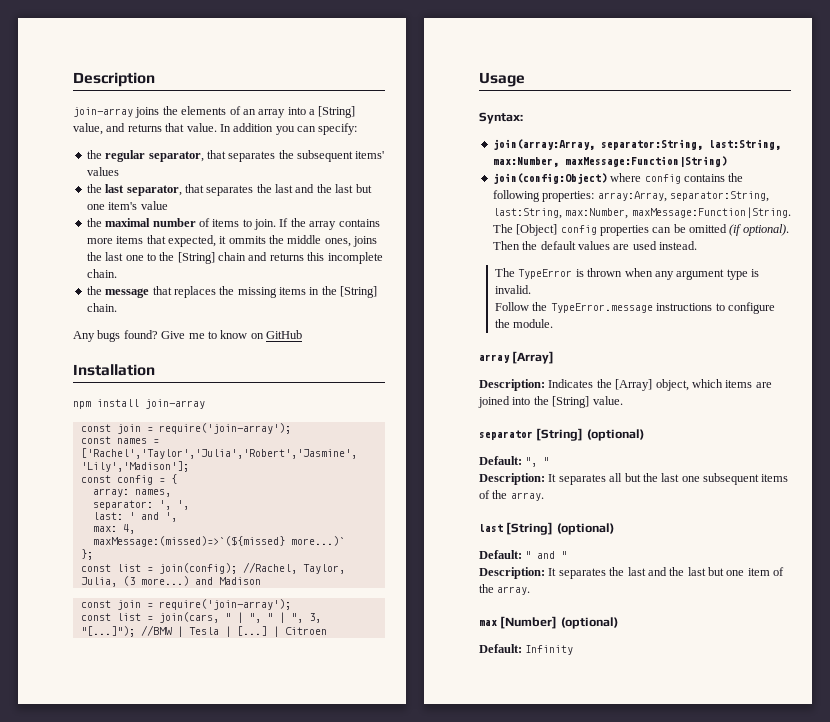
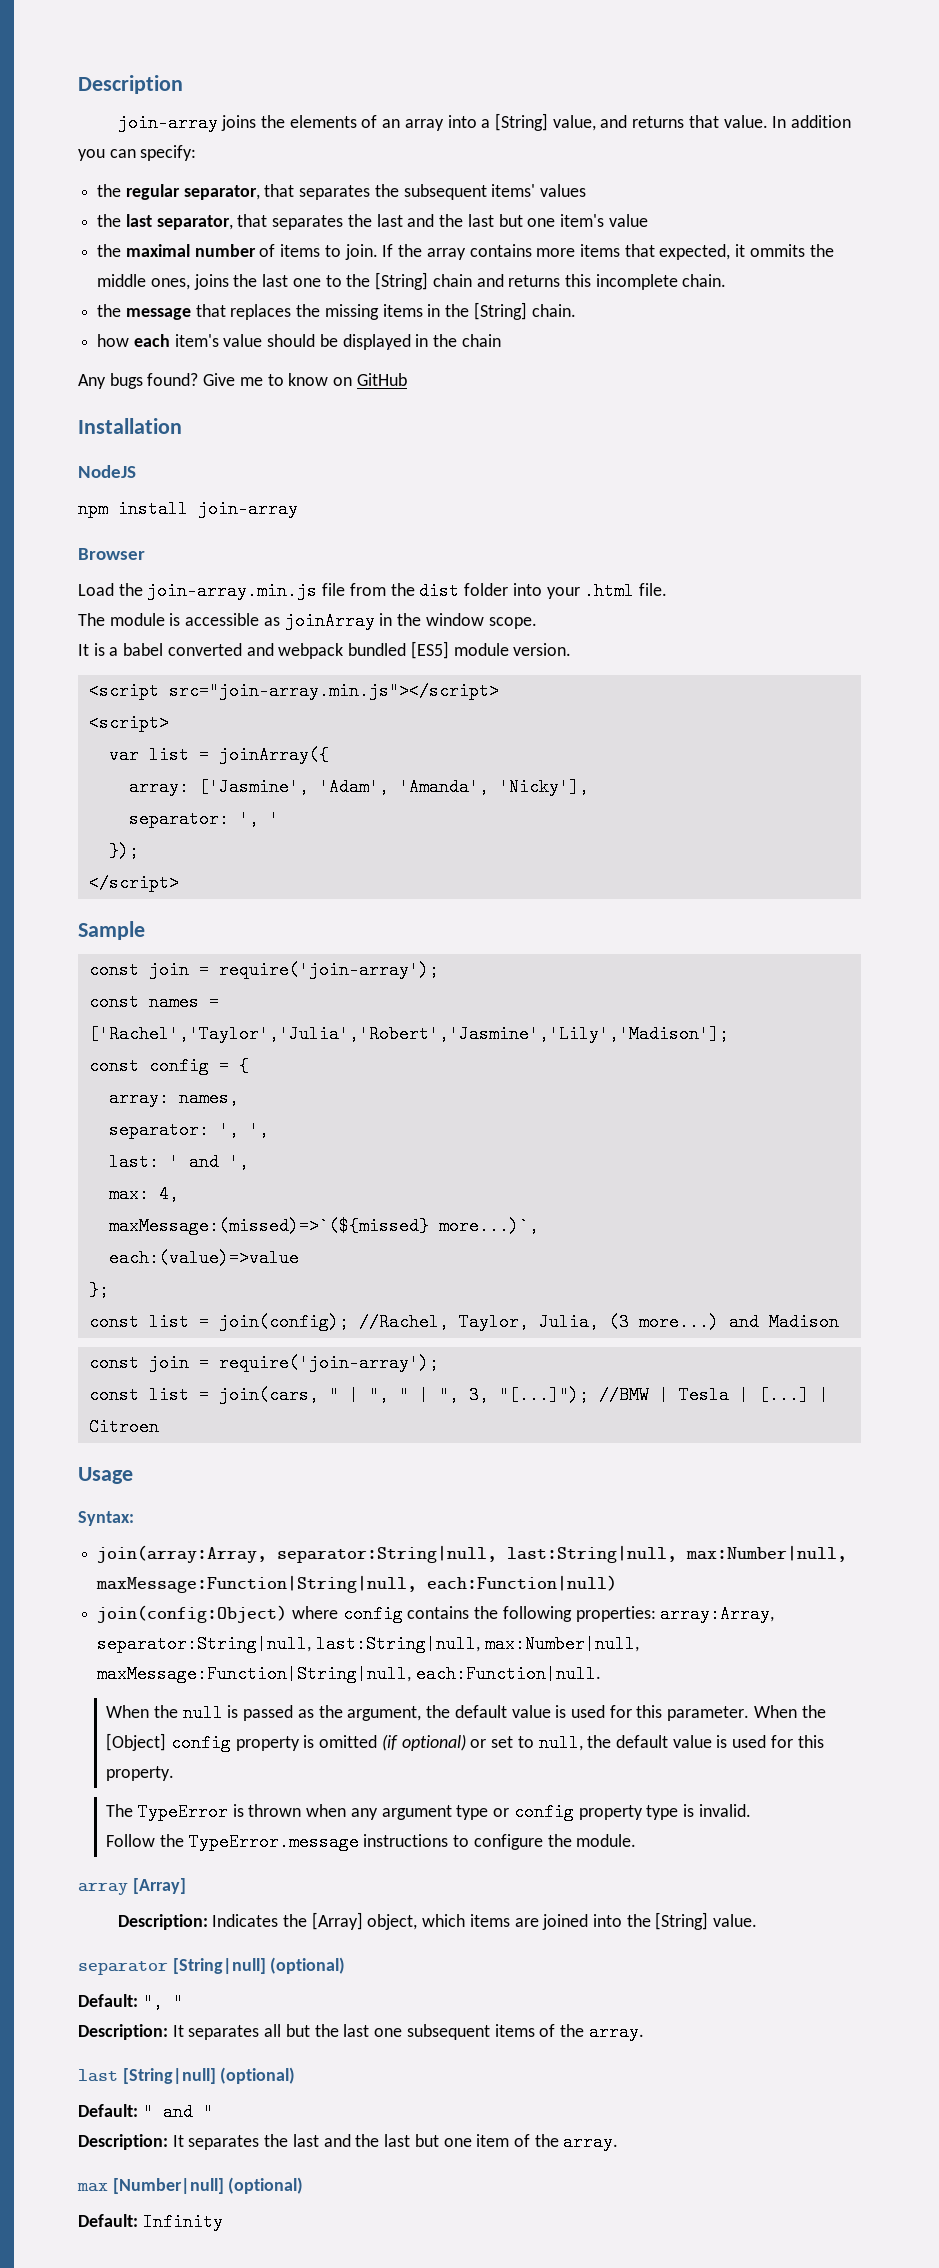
(117, 307) none -> [97,334,501,350] // how each item's value should be displayed in the chain
(155, 370) none -> [78,465,136,478] // NodeJS
(205, 404) none -> [78,548,145,560] [78,582,667,600] [78,612,537,630] [78,641,572,659] [88,682,499,700] [88,714,169,732] [108,746,329,764] [128,778,589,796] [128,810,279,828] [108,842,139,860] [88,874,179,892] [78,921,145,940] // Browser // Load the join-array.min.js file from the dist folder into your .html file. // The module is accessible as joinArray in the window scope. // It is a babel converted and webpack bundled [ES5] module version. // <script src="join-array.min.js"></script> // <script> // var list = joinArray({ // array: ['Jasmine', 'Adam', 'Amanda', 'Nicky'], // separator: ', ' // }); // </script> // Sample
[290,536,345,546] more...)` -> [438,1217,539,1235] [108,1249,299,1267] more...)`, // each:(value)=>value
[600,139,781,150] [492,156,727,167] separator:String, last:String, max:Number, maxMessage:Function|String) -> [277,1545,848,1563] [96,1575,618,1593] separator:String|null, last:String|null, max:Number|null, maxMessage:Function|String|null, each:Function|null)
[669,191,769,202] [492,207,791,219] [492,224,789,236] [492,241,697,250] separator:String, last:String, max:Number, maxMessage:Function|String. The [Object] config properties can be omitted (if optional). Then the default values are used instead. -> [97,1635,639,1653] [97,1665,601,1683] [106,1704,826,1722] [106,1733,824,1752] [106,1766,175,1781] separator:String|null, last:String|null, max:Number|null, maxMessage:Function|String|null, each:Function|null. // When the null is passed as the argument, the default value is used for this parameter. When the [Object] config property is omitted (if optional) or set to null, the default value is used for this property.
(748, 274) none -> [493,1803,679,1821] or config property type
[536,428,584,441] [String] -> [172,1958,266,1974] [String|null]
[506,522,554,535] [String] -> [122,2068,216,2084] [String|null]
[500,616,558,629] [Number] -> [112,2178,224,2194] [Number|null]

